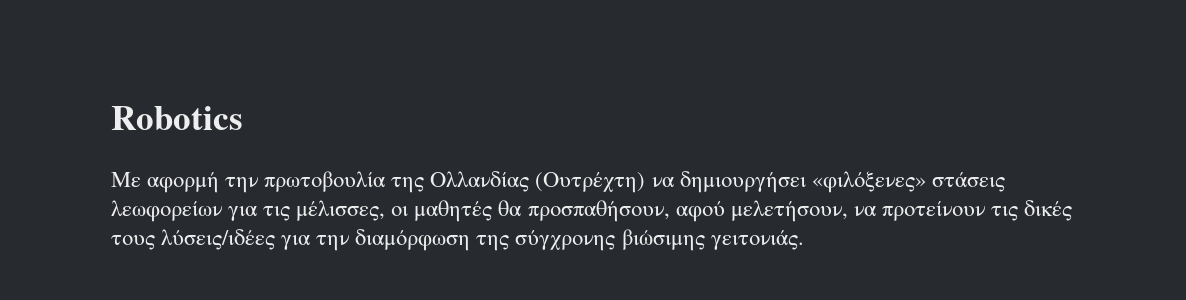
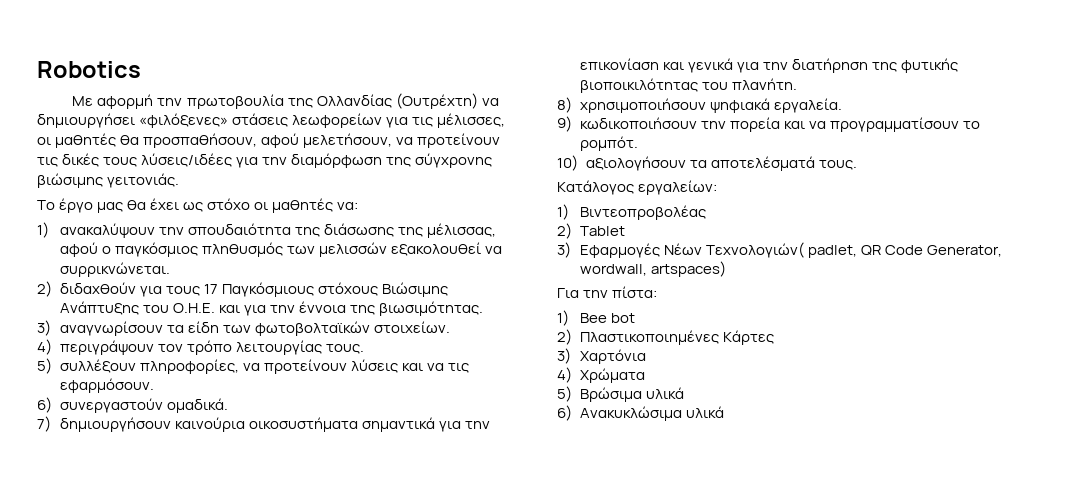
(804, 240) none -> [37,198,359,213] [37,222,496,238] [59,242,503,257] [59,262,170,277] [37,281,448,297] [59,301,484,316] [37,320,450,336] [37,339,364,355] [37,358,470,374] [59,378,154,393] [37,397,228,413] [37,416,490,432] [579,58,959,73] [579,78,797,93] [557,97,842,113] [557,116,980,132] [579,136,638,151] [557,155,857,171] [557,180,718,195] [557,204,706,220] [557,223,625,239] [557,242,1002,258] [579,261,726,277] [557,286,658,298] [557,310,635,326] [557,329,774,345] [557,348,646,364] [557,367,645,383] [557,386,684,402] [557,405,724,421] // Το έργο μας θα έχει ως στόχο οι μαθητές να: // 1) ανακαλύψουν την σπουδαιότητα της διάσωσης της μέλισσας, αφού ο παγκόσμιος πληθυσμός των μελισσών εξακολουθεί να συρρικνώνεται. // 2) διδαχθούν για τους 17 Παγκόσμιους στόχους Βιώσιμης Ανάπτυξης του Ο.Η.Ε. και για την έννοια της βιωσιμότητας. // 3) αναγνωρίσουν τα είδη των φωτοβολταϊκών στοιχείων. // 4) περιγράψουν τον τρόπο λειτουργίας τους. // 5) συλλέξουν πληροφορίες, να προτείνουν λύσεις και να τις εφαρμόσουν. // 6) συνεργαστούν ομαδικά. // 7) δημιουργήσουν καινούρια οικοσυστήματα σημαντικά για την επικονίαση και γενικά για την διατήρηση της φυτικής βιοποικιλότητας του πλανήτη. // 8) χρησιμοποιήσουν ψηφιακά εργαλεία. // 9) κωδικοποιήσουν την πορεία και να προγραμματίσουν το ρομπότ. // 10) αξιολογήσουν τα αποτελέσματά τους. // Κατάλογος εργαλείων: // 1) Βιντεοπροβολέας // 2) Tablet // 3) Εφαρμογές Νέων Τεχνολογιών( padlet, QR Code Generator, wordwall, artspaces) // Για την πίστα: // 1) Bee bot // 2) Πλαστικοποιημένες Κάρτες // 3) Χαρτόνια // 4) Χρώματα // 5) Βρώσιμα υλικά // 6) Ανακυκλώσιμα υλικά

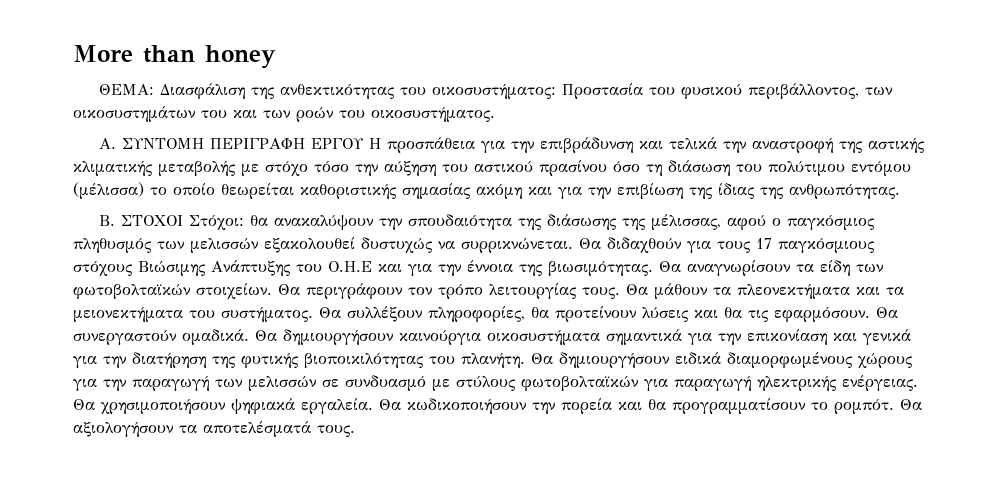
[37,61,141,78] [72,93,499,109] [37,113,506,128] [37,133,501,148] [37,153,493,168] [37,173,180,188] [37,198,359,213] [37,222,49,238] Robotics // Με αφορμή την πρωτοβουλία της Ολλανδίας (Ουτρέχτη) να δημιουργήσει «φιλόξενες» στάσεις λεωφορείων για τις μέλισσες, οι μαθητές θα προσπαθήσουν, αφού μελετήσουν, να προτείνουν τις δικές τους λύσεις/ιδέες για την διαμόρφωση της σύγχρονης βιώσιμης γειτονιάς. // Το έργο μας θα έχει ως στόχο οι μαθητές να: // 1) -> [73,45,276,69] [99,83,893,99] [73,106,495,122] [99,137,925,153] [73,160,911,176] [73,182,900,199] [99,215,269,230] More than honey // ΘΕΜΑ: Διασφάλιση της ανθεκτικότητας του οικοσυστήματος: Προστασία του φυσικού περιβάλλοντος, των οικοσυστημάτων του και των ροών του οικοσυστήματος. // Α. ΣΥΝΤΟΜΗ ΠΕΡΙΓΡΑΦΗ ΕΡΓΟΥ Η προσπάθεια για την επιβράδυνση και τελικά την αναστροφή της αστικής κλιματικής μεταβολής με στόχο τόσο την αύξηση του αστικού πρασίνου όσο τη διάσωση του πολύτιμου εντόμου (μέλισσα) το οποίο θεωρείται καθοριστικής σημασίας ακόμη και για την επιβίωση της ίδιας της ανθρωπότητας. // Β. ΣΤΟΧΟΙ Στόχοι: θα
(481, 249) none -> [361,237,432,253] δυστυχώς
[37,281,52,297] // 2) -> [579,238,601,249] Θα
[221,282,314,297] Παγκόσμιους -> [778,238,874,253] παγκόσμιους
[172,303,215,313] Ο.Η.Ε. -> [327,261,372,272] Ο.Η.Ε
[37,320,51,336] // 3) -> [658,261,681,272] Θα
[37,339,154,355] // 4) περιγράψουν -> [278,283,402,299] Θα περιγράφουν
[37,358,52,374] // 5) -> [626,283,904,299] [73,307,341,322] Θα μάθουν τα πλεονεκτήματα και τα μειονεκτήματα του συστήματος. Θα
[242,363,260,371] να -> [531,307,549,318] θα
[426,363,444,371] να -> [724,307,742,318] θα
[37,397,52,413] // 6) -> [876,307,898,318] Θα
[37,416,245,432] // 7) δημιουργήσουν καινούρια -> [255,329,481,345] Θα δημιουργήσουν καινούργια
[557,97,572,113] // 8) -> [531,352,912,368] [73,375,918,391] [73,399,95,410] Θα δημιουργήσουν ειδικά διαμορφωμένους χώρους για την παραγωγή των μελισσών σε συνδυασμό με στύλους φωτοβολταϊκών για παραγωγή ηλεκτρικής ενέργειας. Θα
[557,116,572,132] // 9) -> [379,399,401,410] Θα
[808,121,826,129] να -> [648,399,666,410] θα
[557,155,578,171] // 10) -> [900,399,922,410] Θα
[557,180,718,195] [557,204,706,220] [557,223,625,239] [557,242,1002,258] [579,261,726,277] [557,286,658,298] [557,310,635,326] [557,329,774,345] [557,348,646,364] [557,367,645,383] [557,386,684,402] [557,405,724,421] // Κατάλογος εργαλείων: // 1) Βιντεοπροβολέας // 2) Tablet // 3) Εφαρμογές Νέων Τεχνολογιών( padlet, QR Code Generator, wordwall, artspaces) // Για την πίστα: // 1) Bee bot // 2) Πλαστικοποιημένες Κάρτες // 3) Χαρτόνια // 4) Χρώματα // 5) Βρώσιμα υλικά // 6) Ανακυκλώσιμα υλικά -> (355, 431) none

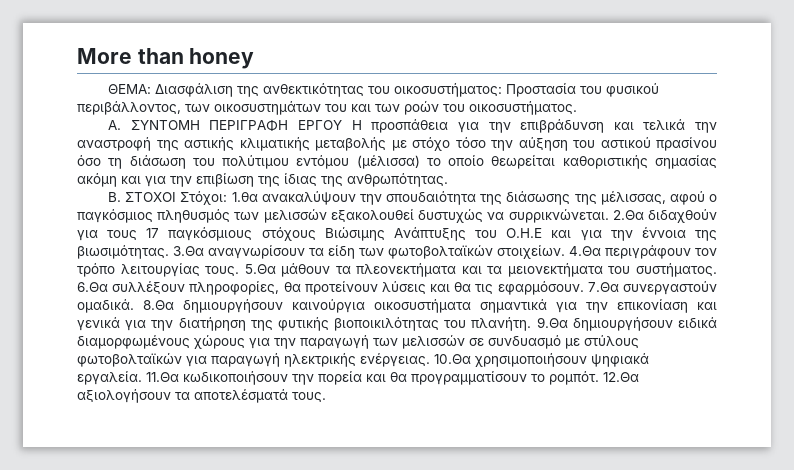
[250,215,269,226] θα -> [231,192,258,202] 1.θα
[579,238,601,249] Θα -> [612,210,644,220] 2.Θα
[658,261,681,272] Θα -> [173,246,204,256] 3.Θα
[278,284,300,295] Θα -> [569,246,601,256] 4.Θα
[626,284,648,295] Θα -> [244,264,276,274] 5.Θα
[319,307,341,318] Θα -> [77,282,108,292] 6.Θα
[876,307,898,318] Θα -> [587,282,619,292] 7.Θα
[255,330,277,341] Θα -> [143,300,174,310] 8.Θα
[531,353,553,364] Θα -> [536,317,568,328] 9.Θα
[73,399,95,410] Θα -> [434,354,471,364] 10.Θα
[379,399,401,410] Θα -> [146,372,179,382] 11.Θα
[900,399,922,410] Θα -> [603,372,639,382] 12.Θα

